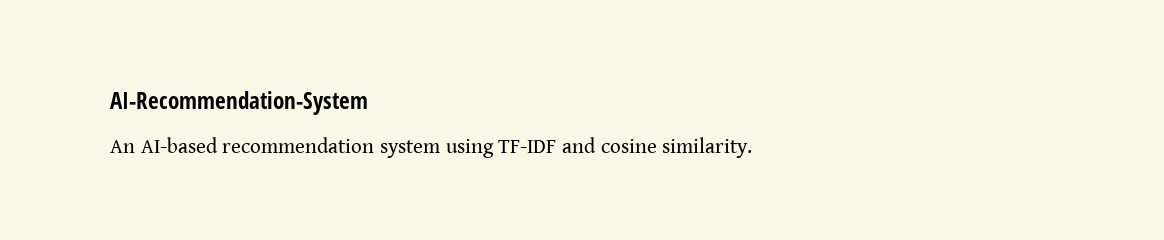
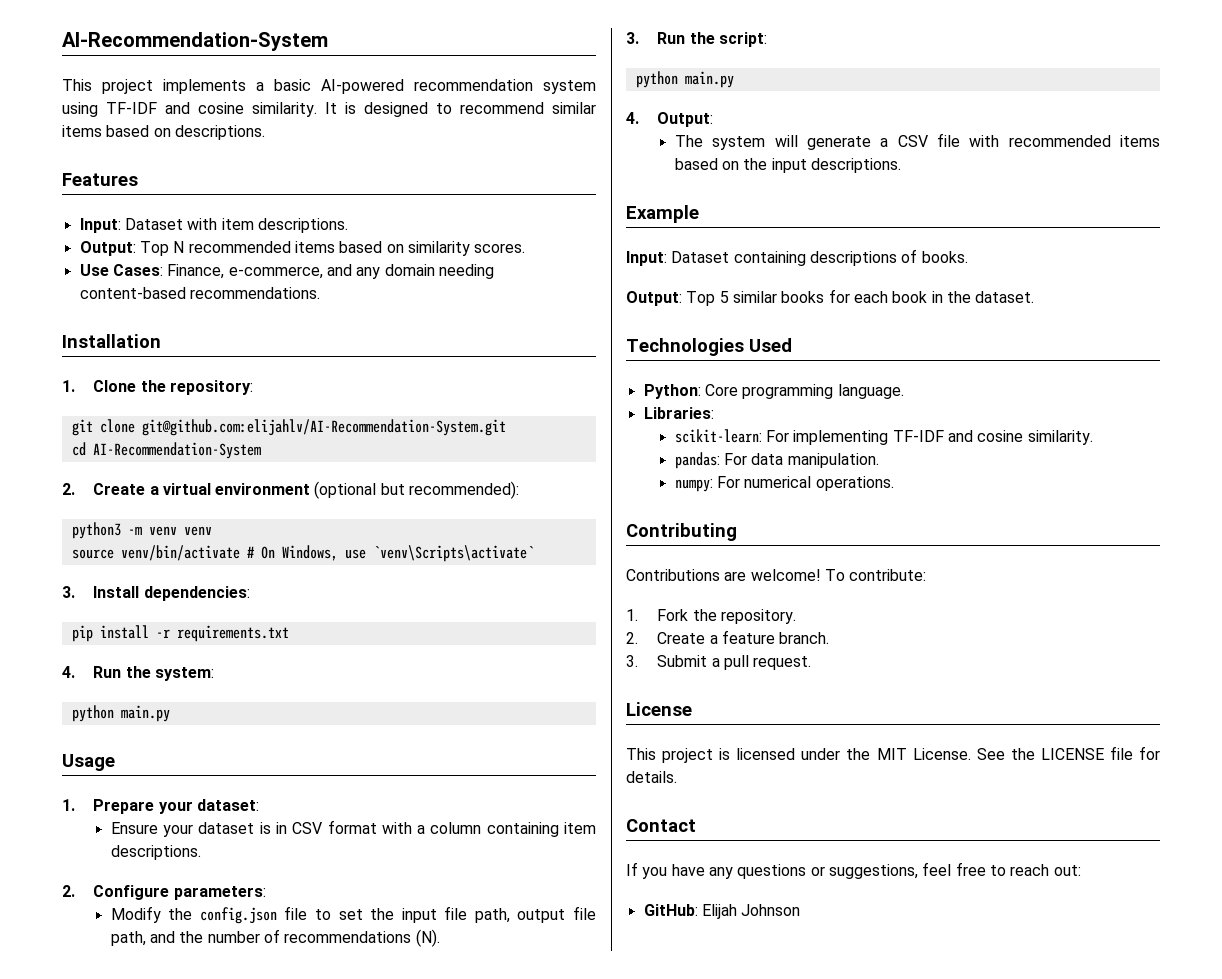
[110,91,368,115] [110,137,218,153] AI-Recommendation-System // An AI-based -> [62,32,328,51] [62,79,404,94] AI-Recommendation-System // This project implements a basic AI-powered
(753, 147) none -> [325,102,596,117] [62,125,265,140] [62,173,138,186] [79,218,348,233] [79,241,526,256] [79,264,494,279] [79,287,320,299] [62,334,161,348] [62,380,253,395] [71,419,506,436] [71,442,261,459] [62,481,520,499] [71,522,212,539] [71,545,534,562] [62,586,250,601] [71,625,289,642] [62,666,214,681] [71,705,170,722] [62,754,115,771] [62,799,259,814] [110,820,597,837] [110,845,201,860] [62,885,266,900] [110,906,596,924] [110,929,440,947] [626,32,767,47] [635,71,734,88] [626,112,714,127] [674,133,1160,150] [674,158,902,173] [626,205,699,223] [626,249,968,266] [626,289,1035,306] [626,338,792,356] [643,384,904,399] [643,407,714,419] [674,429,1093,445] [674,452,879,469] [674,476,894,492] [626,523,737,541] [626,569,927,581] [626,609,796,624] [626,630,830,644] [626,655,812,670] [626,702,692,716] [626,746,1160,763] [626,771,677,783] [626,819,696,832] [626,862,1081,879] [643,904,801,919] It is designed to recommend similar items based on descriptions. // Features // Input: Dataset with item descriptions. // Output: Top N recommended items based on similarity scores. // Use Cases: Finance, e-commerce, and any domain needing content-based recommendations. // Installation // 1. Clone the repository: // git clone git@github.com:elijahlv/AI-Recommendation-System.git // cd AI-Recommendation-System // 2. Create a virtual environment (optional but recommended): // python3 -m venv venv // source venv/bin/activate # On Windows, use `venv\Scripts\activate` // 3. Install dependencies: // pip install -r requirements.txt // 4. Run the system: // python main.py // Usage // 1. Prepare your dataset: // Ensure your dataset is in CSV format with a column containing item descriptions. // 2. Configure parameters: // Modify the config.json file to set the input file path, output file path, and the number of recommendations (N). // 3. Run the script: // python main.py // 4. Output: // The system will generate a CSV file with recommended items based on the input descriptions. // Example // Input: Dataset containing descriptions of books. // Output: Top 5 similar books for each book in the dataset. // Technologies Used // Python: Core programming language. // Libraries: // scikit-learn: For implementing TF-IDF and cosine similarity. // pandas: For data manipulation. // numpy: For numerical operations. // Contributing // Contributions are welcome! To contribute: // 1. Fork the repository. // 2. Create a feature branch. // 3. Submit a pull request. // License // This project is licensed under the MIT License. See the LICENSE file for details. // Contact // If you have any questions or suggestions, feel free to reach out: // GitHub: Elijah Johnson

